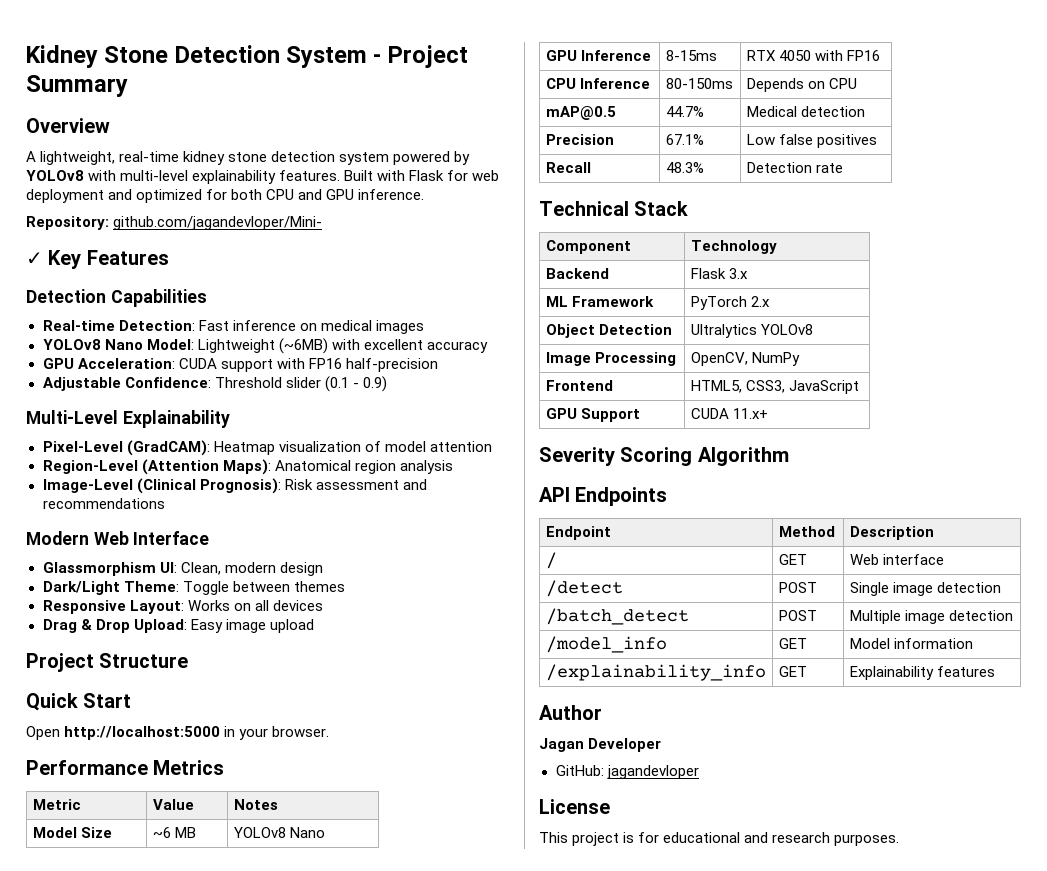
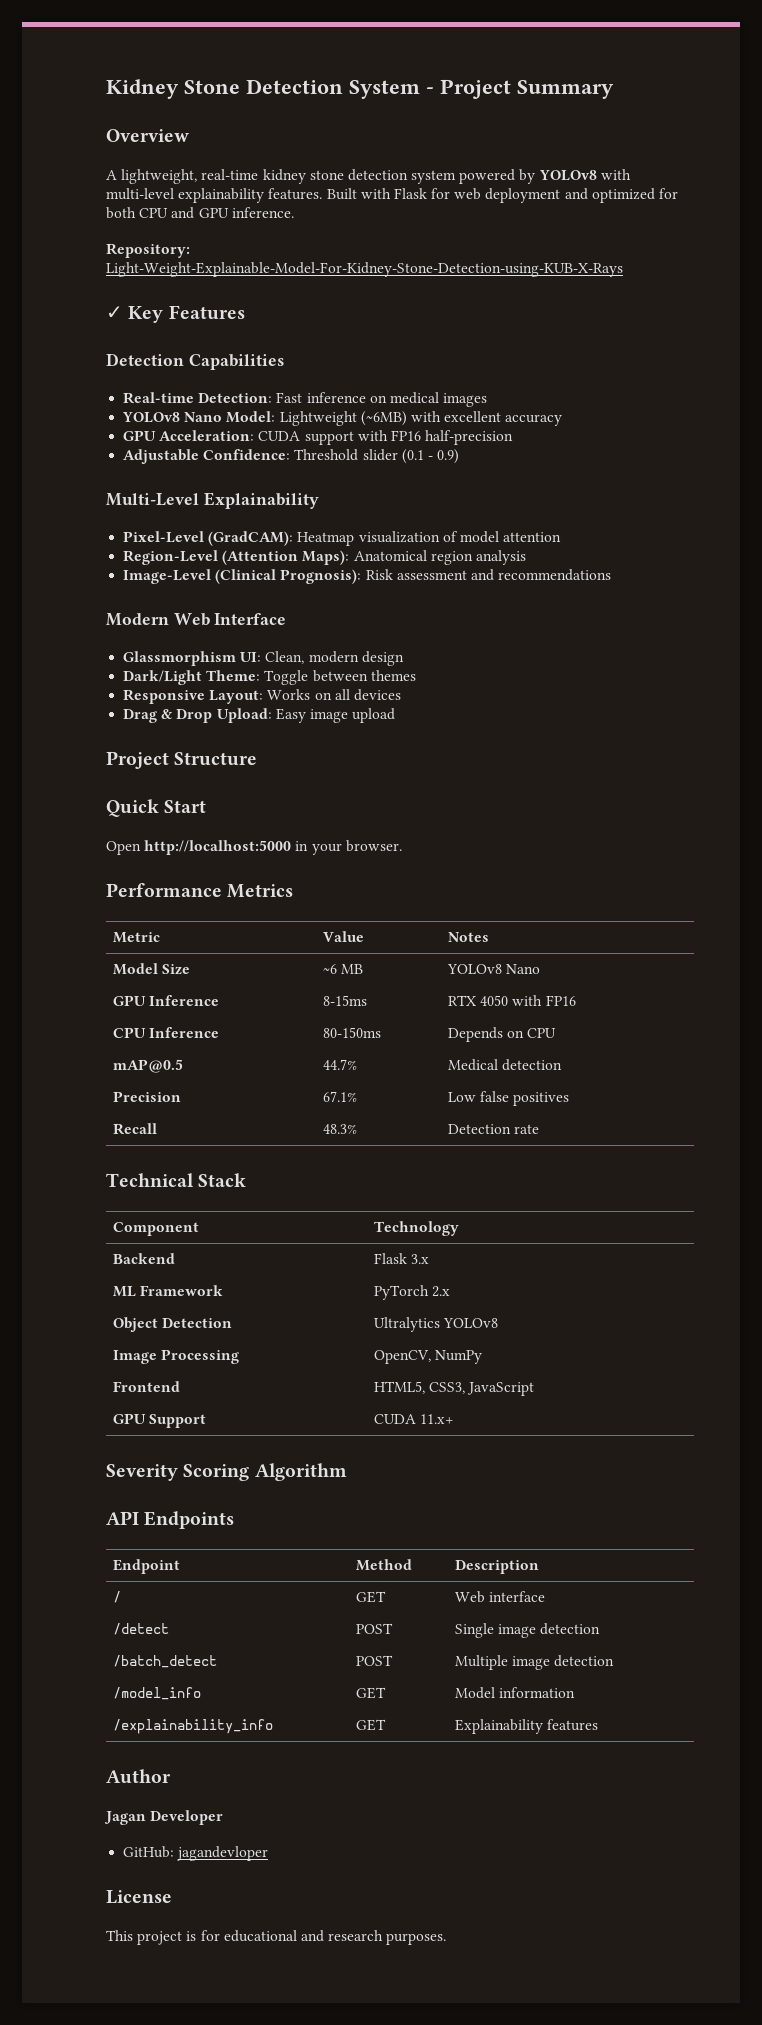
[113,216,323,230] github.com/jagandevloper/Mini- -> [106,262,623,277] Light-Weight-Explainable-Model-For-Kidney-Stone-Detection-using-KUB-X-Rays

